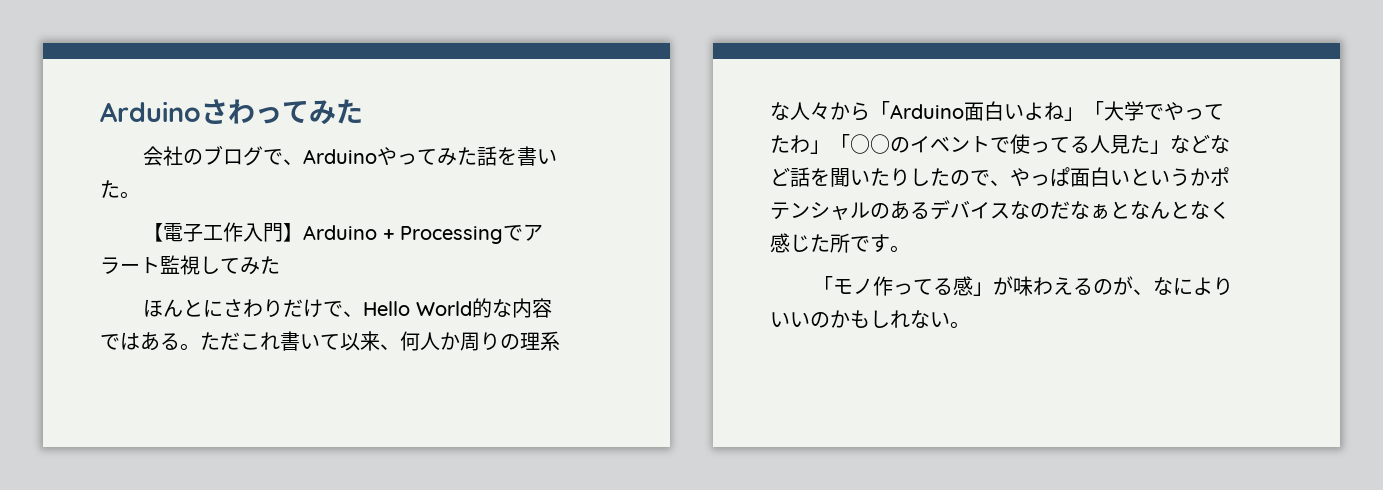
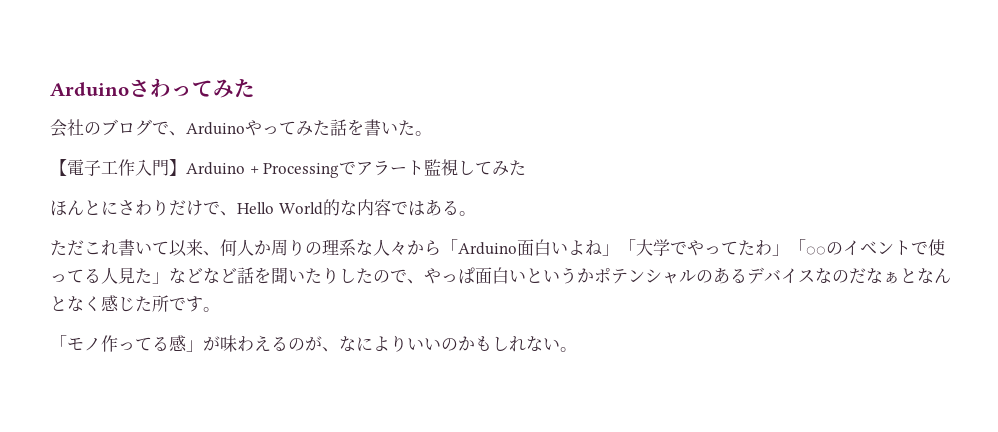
(200, 347) none -> (476, 213) //

